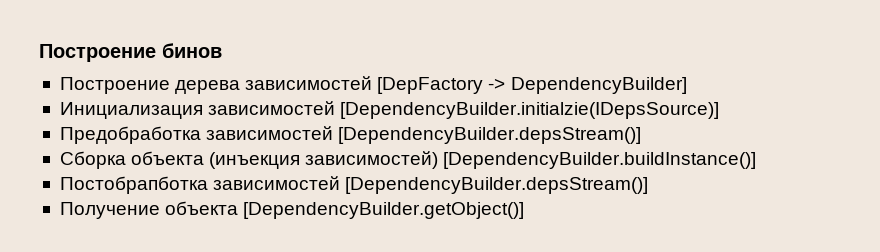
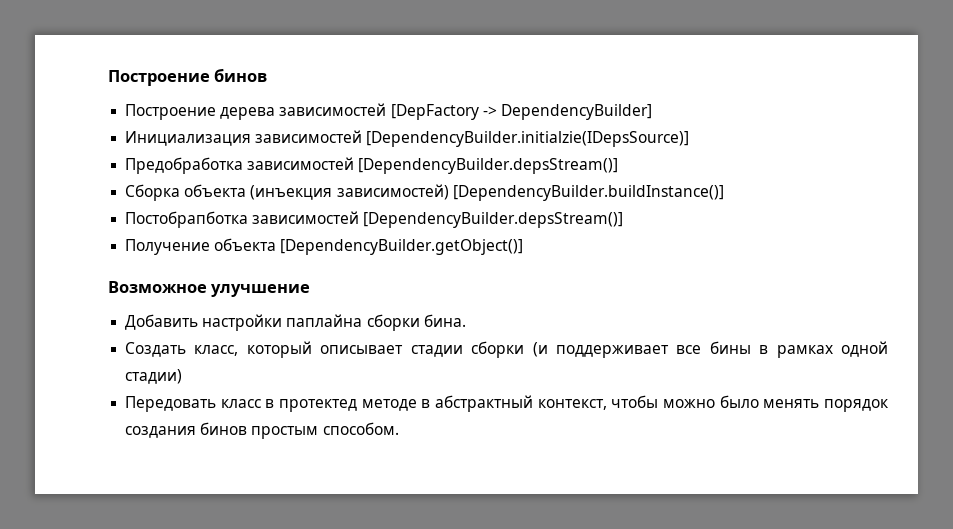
(525, 210) none -> [108,281,311,297] [125,314,466,331] [125,341,889,358] [125,369,183,384] [125,395,890,412] [125,422,399,439] // Возможное улучшение // Добавить настройки паплайна сборки бина. // Создать класс, который описывает стадии сборки (и поддерживает все бины в рамках одной стадии) // Передовать класс в протектед методе в абстрактный контекст, чтобы можно было менять порядок создания бинов простым способом.

